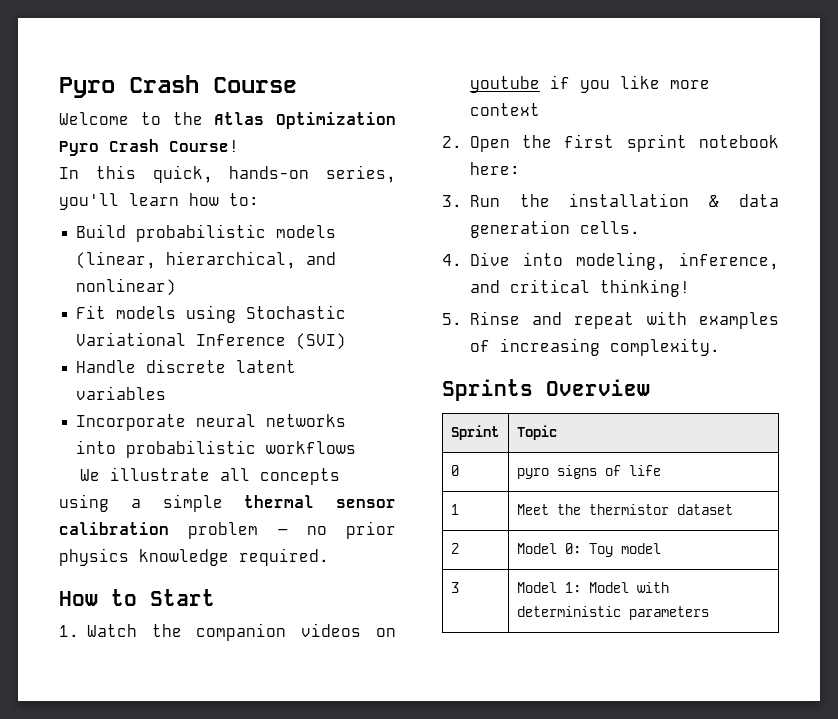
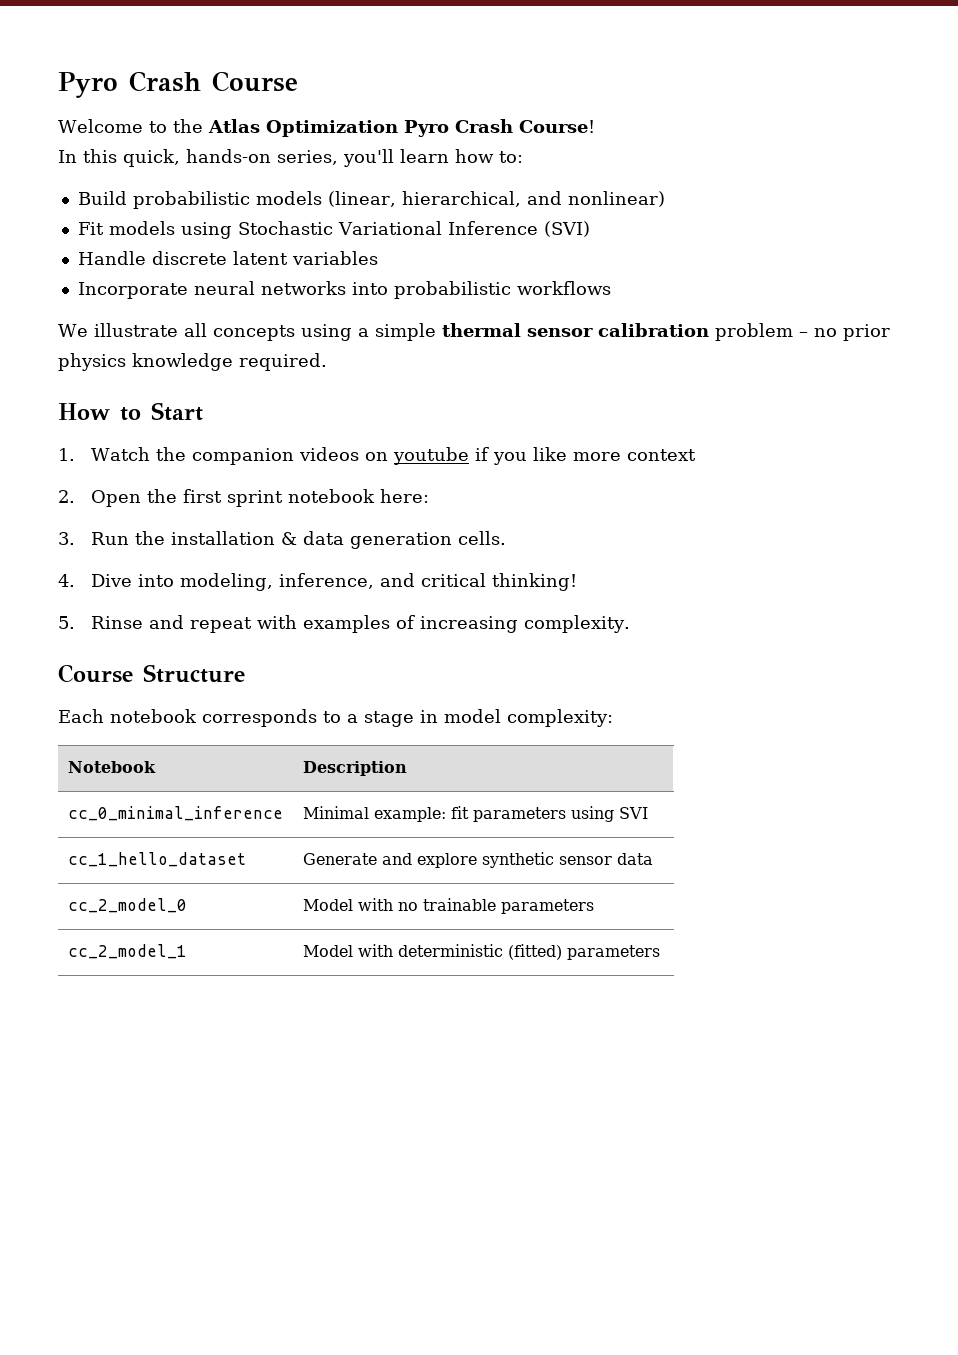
[442,379,650,401] [450,425,499,440] [516,425,557,440] [450,465,459,476] [516,465,661,479] [450,504,459,515] [516,504,733,515] [450,543,459,554] [516,543,661,557] [450,582,459,593] [516,582,629,593] Sprints Overview // Sprint | Topic // 0 | pyro signs of life // 1 | Meet the thermistor dataset // 2 | Model 0: Toy model // 3 | Model 1: Model -> [58,664,245,683] [58,709,613,727] [67,761,156,773] [302,761,407,776] [67,806,283,821] [302,806,648,822] [67,852,246,867] [302,852,653,868] [67,898,187,913] [302,898,594,914] [67,944,187,959] [302,945,353,957] Course Structure // Each notebook corresponds to a stage in model complexity: // Notebook | Description // cc_0_minimal_inference | Minimal example: fit parameters using SVI // cc_1_hello_dataset | Generate and explore synthetic sensor data // cc_2_model_0 | Model with no trainable parameters // cc_2_model_1 | Model
(621, 611) none -> [507,944,562,960] (fitted)

